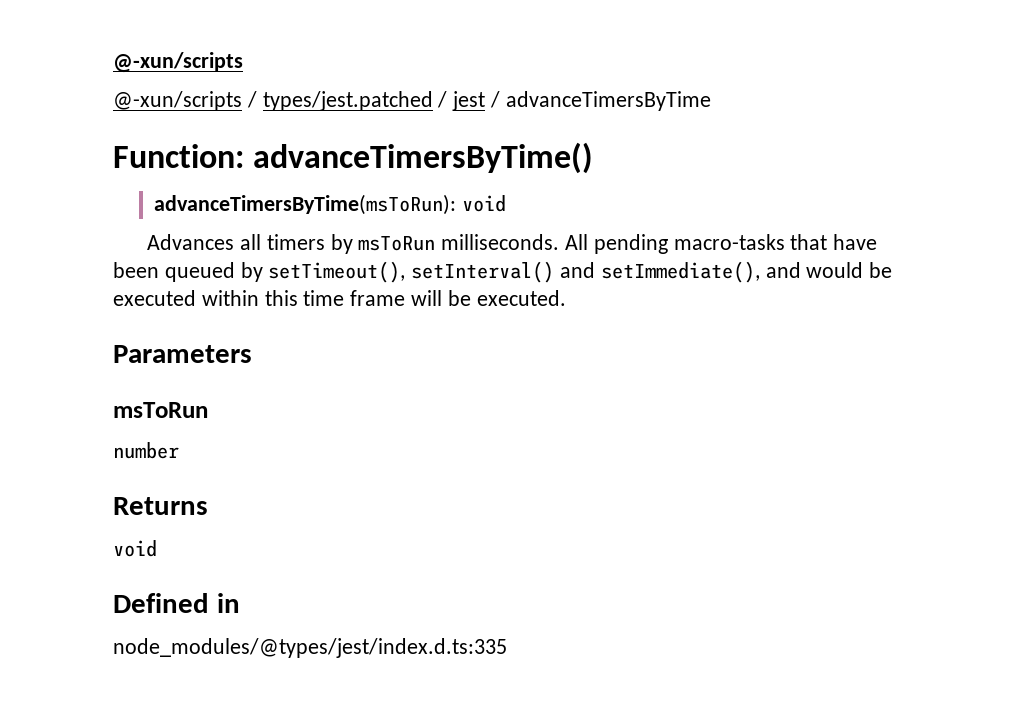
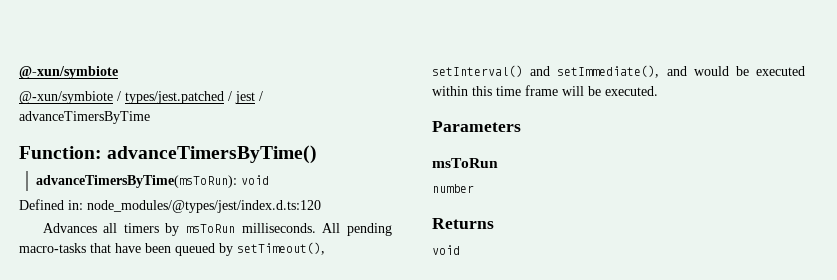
[113,52,243,73] [113,91,242,111] @-xun/scripts // @-xun/scripts -> [19,66,118,79] [19,91,113,104] @-xun/symbiote // @-xun/symbiote
(507, 203) none -> [19,199,321,213] // Defined in: node_modules/@types/jest/index.d.ts:120
[113,593,240,613] [113,638,507,658] // Defined in // node_modules/@types/jest/index.d.ts:335 -> (460, 250) none

